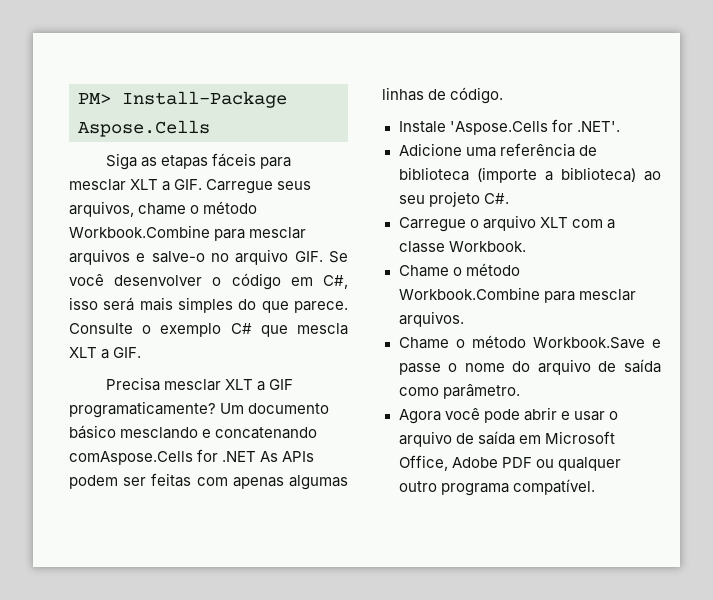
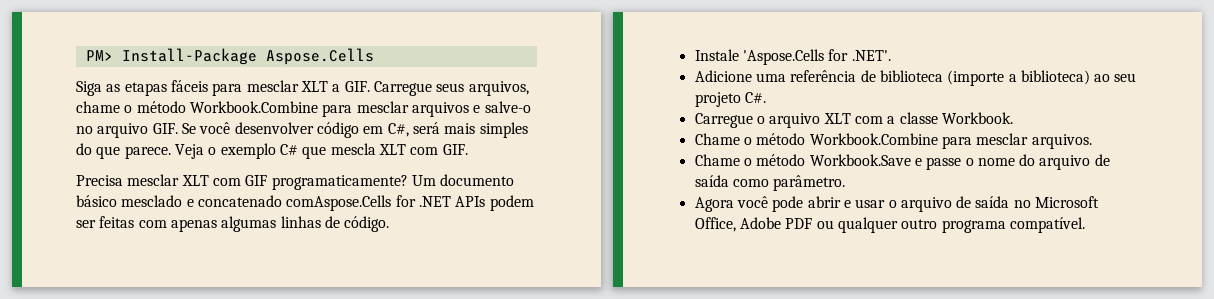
[212,277,222,286] o -> (314, 128) none
[69,297,98,310] isso -> (409, 130) none
[69,323,133,334] Consulte -> [174,144,204,159] Veja
[101,349,110,359] a -> [410,147,439,155] com
[256,381,265,391] a -> [212,178,241,186] com
[120,427,318,439] mesclando e concatenando -> [121,195,282,207] mesclado e concatenado
[260,451,279,462] As -> (451, 201) none
[518,435,541,444] em -> [1013,200,1031,208] no

